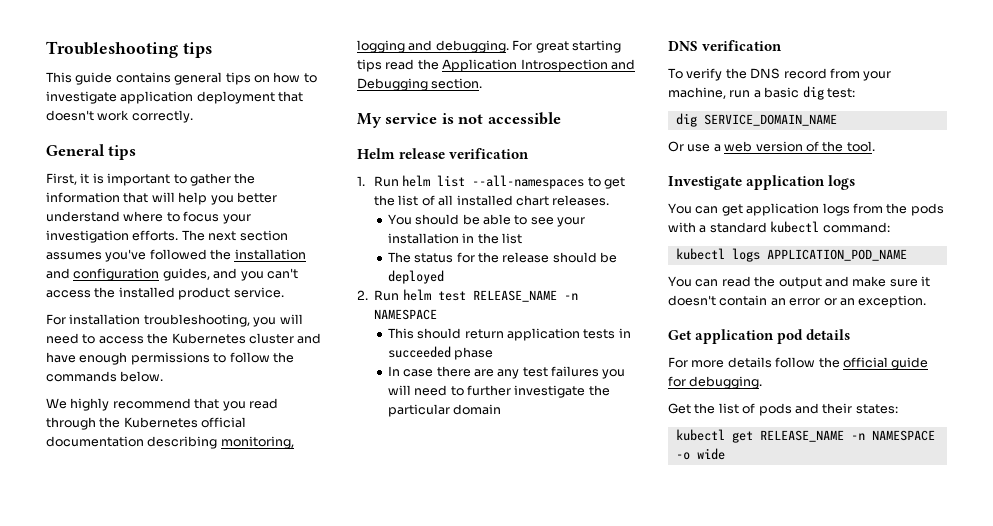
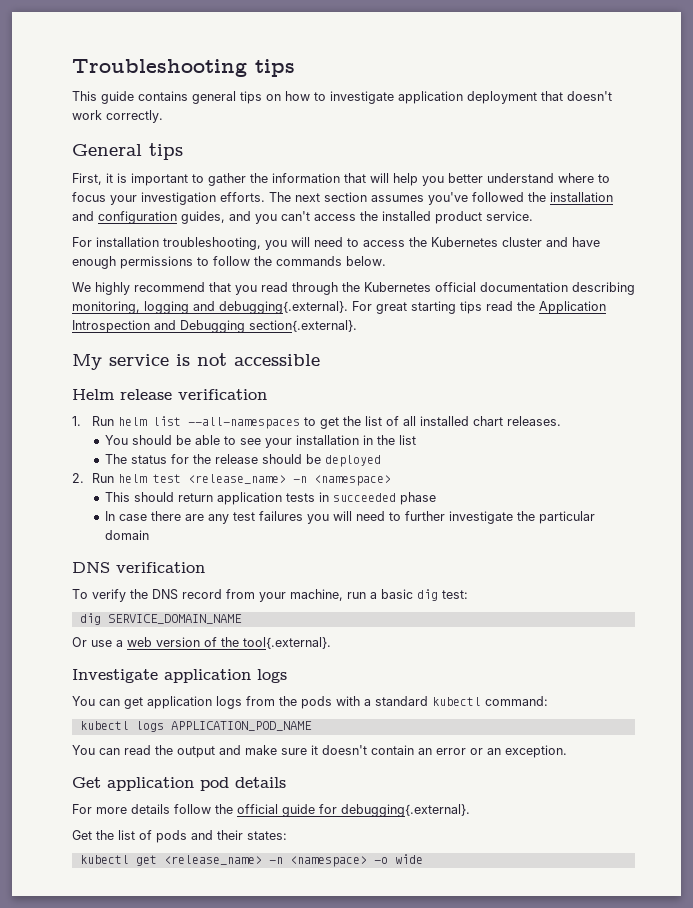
[435,40,509,53] debugging. -> [219,301,348,314] debugging{.external}.
[431,78,483,89] section. -> [249,320,357,332] section{.external}.
[472,290,578,302] [374,309,438,320] RELEASE_NAME -n NAMESPACE -> [187,474,391,486] <release_name> -n <namespace>
[846,141,875,152] tool. -> [243,637,331,649] tool{.external}.
[689,376,763,389] debugging. -> [341,804,470,817] debugging{.external}.
[759,430,935,442] RELEASE_NAME -n NAMESPACE -> [163,855,367,867] <release_name> -n <namespace>

